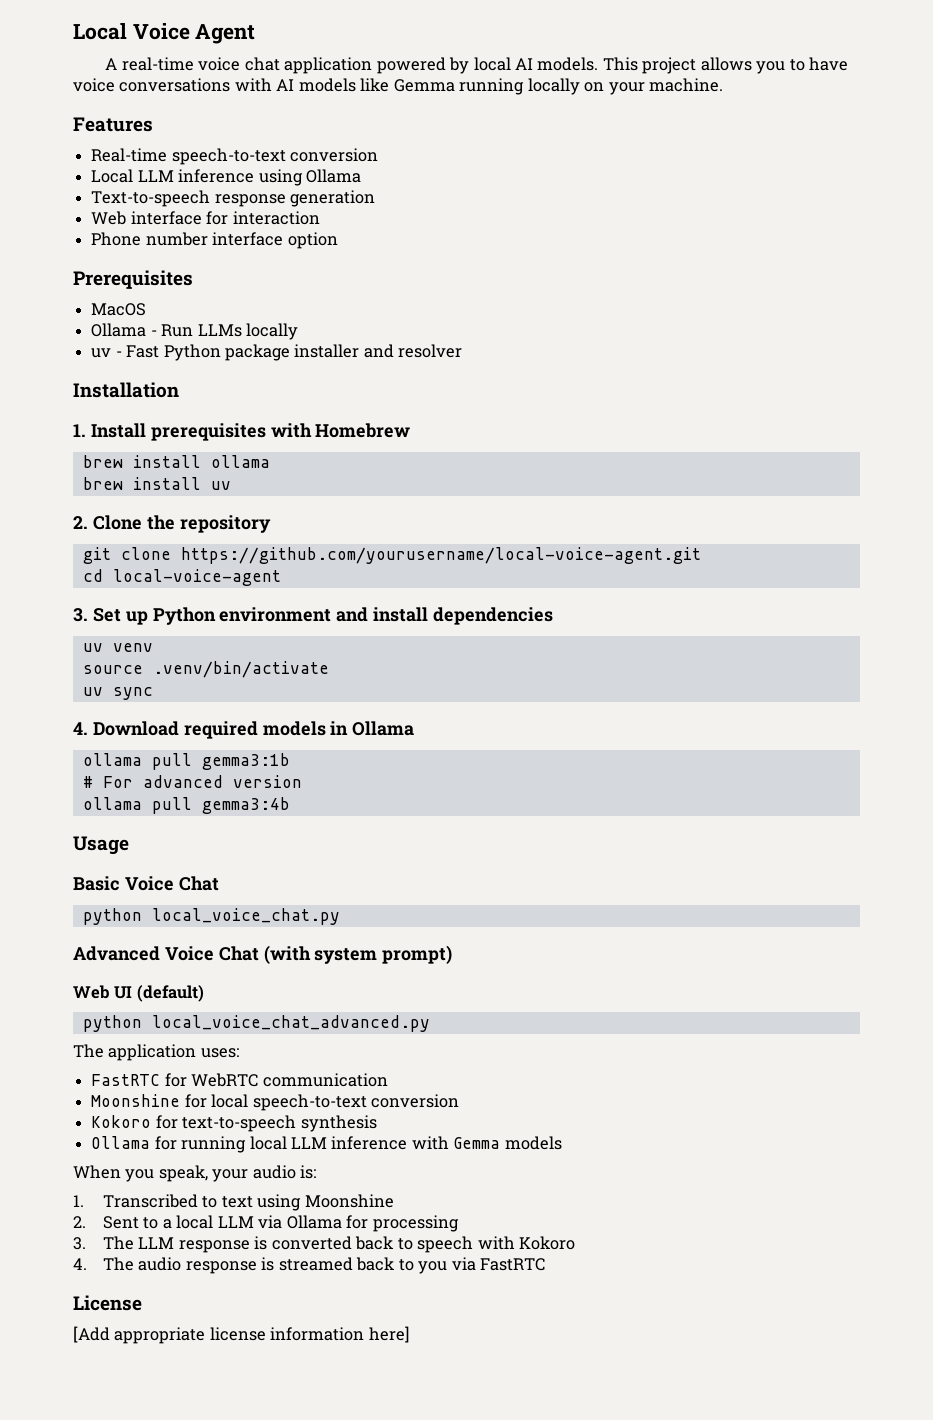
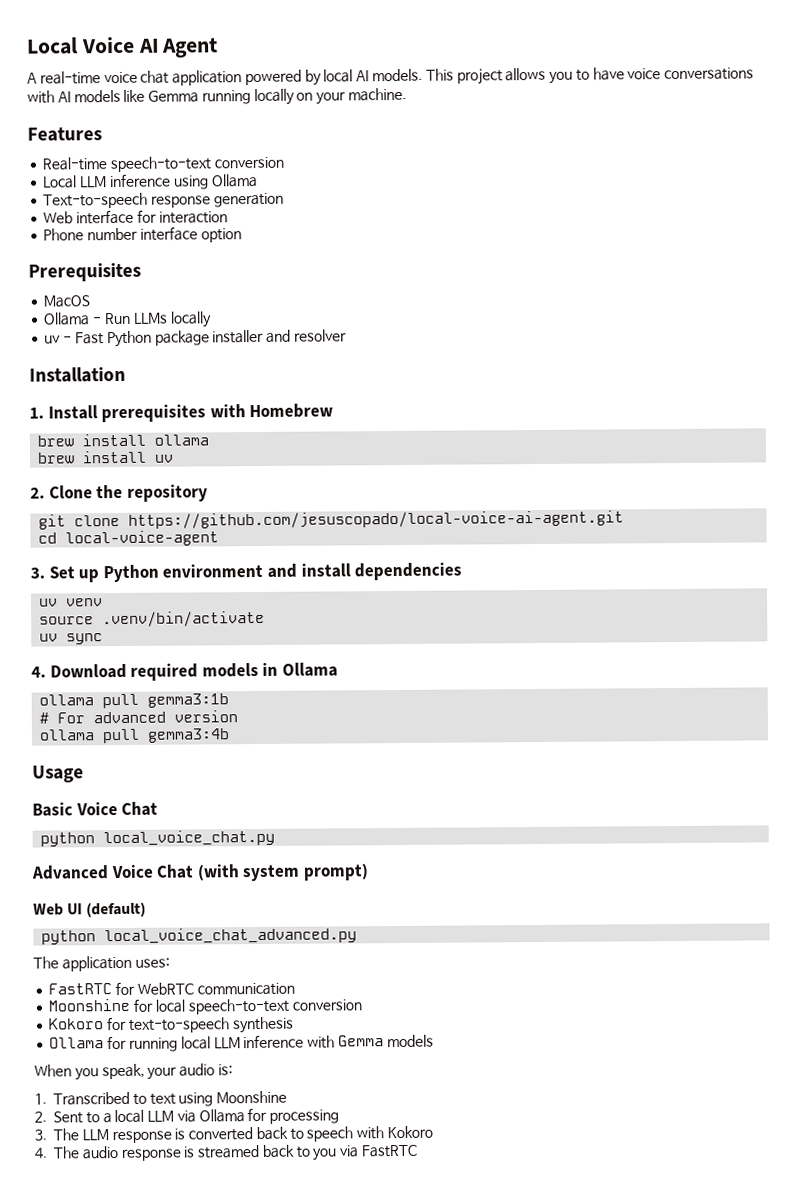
(190, 31) none -> [138,38,159,53] AI
[180,547,701,564] https://github.com/yourusername/local-voice-agent.git -> [128,510,625,529] https://github.com/jesuscopado/local-voice-ai-agent.git
[73,1295,142,1311] [73,1326,409,1344] // License // [Add appropriate license information here] -> (419, 1151) none

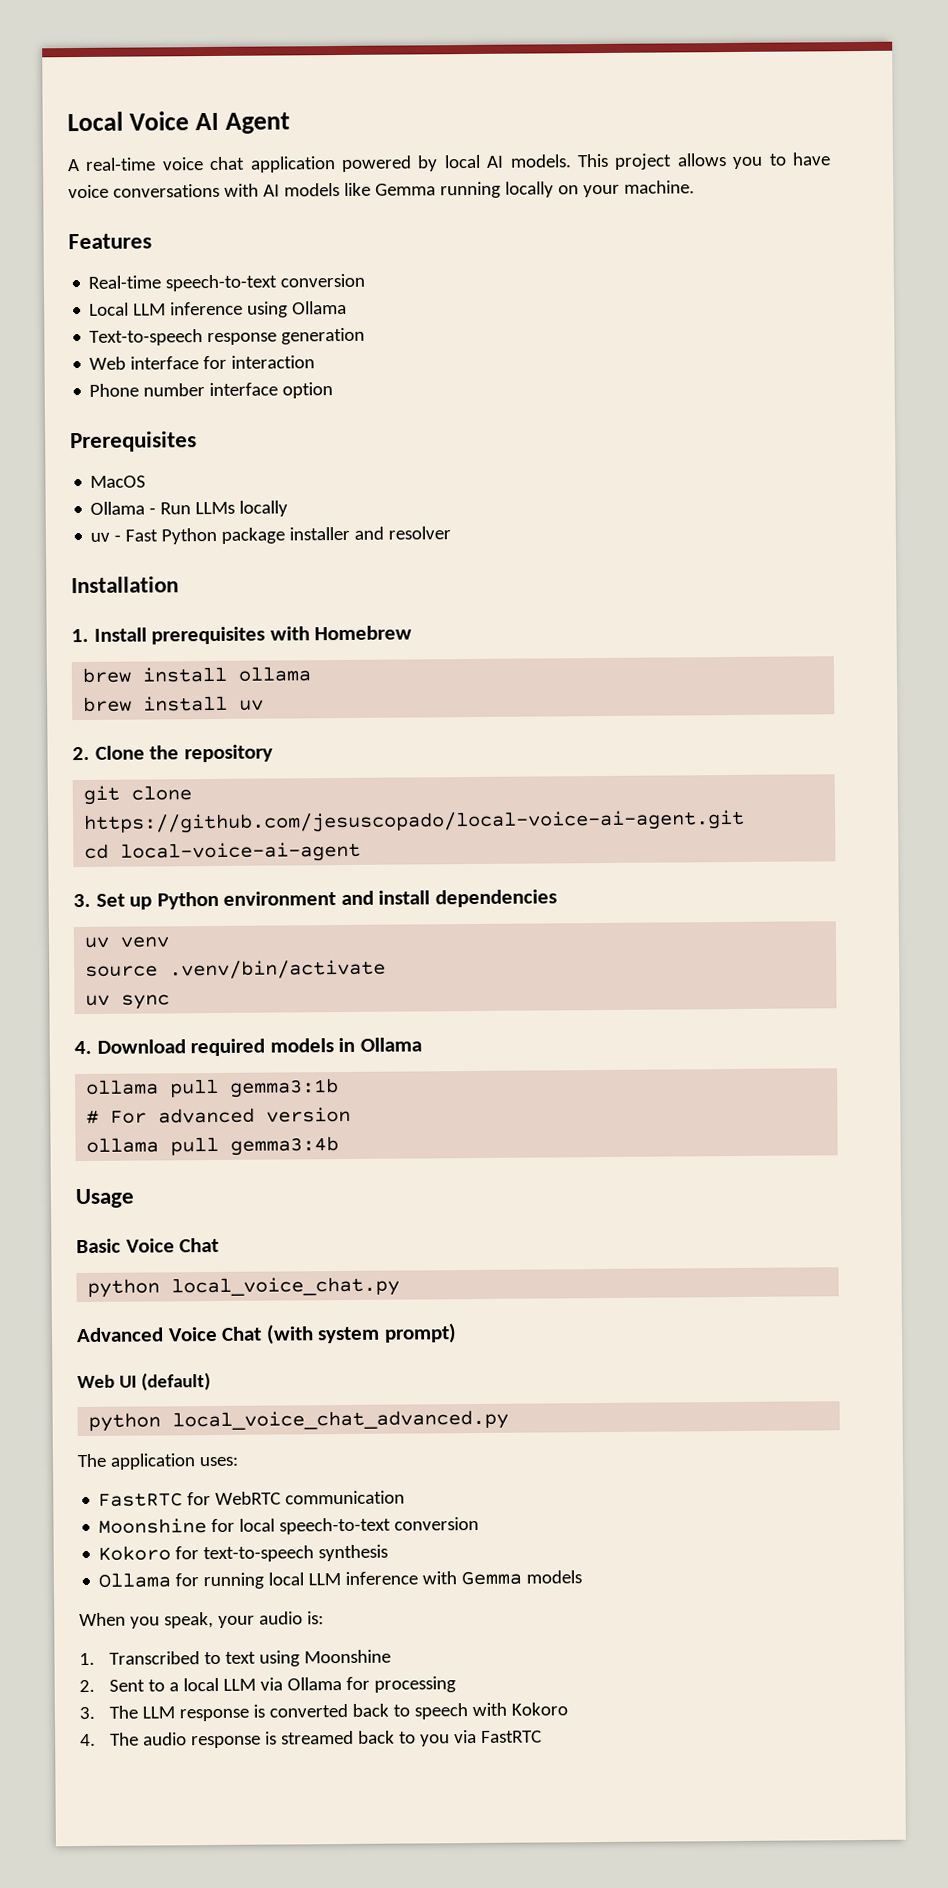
[65,530,220,547] local-voice-agent -> [120,841,362,863] local-voice-ai-agent

